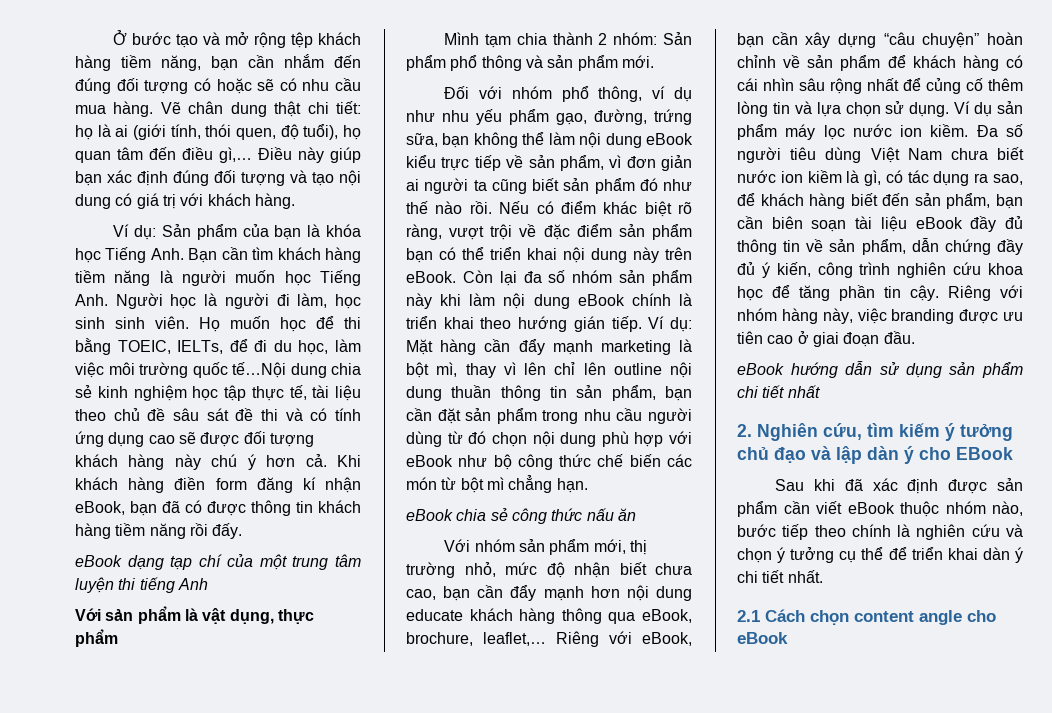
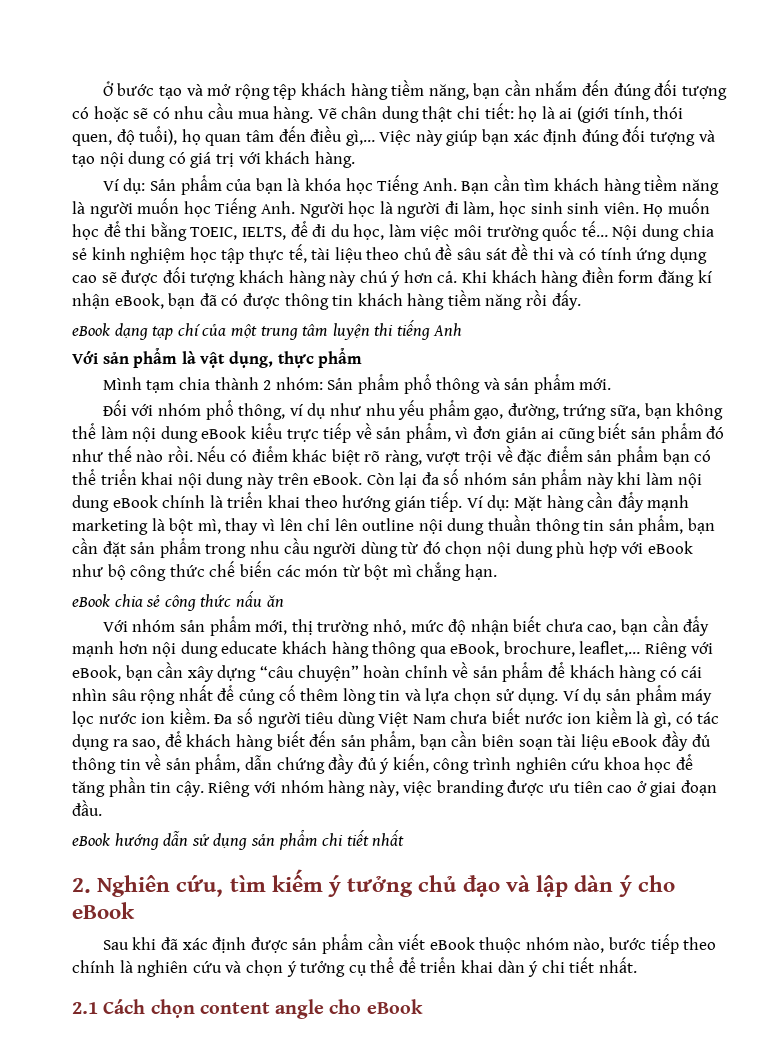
[258,147,292,160] Điều -> [379,130,412,145] Việc
[177,340,224,354] IELTs, -> [241,227,286,240] IELTS,
[232,362,286,378] tế…Nội -> [581,221,638,240] tế… Nội
[424,178,487,194] người ta -> (555, 433) none
[956,447,1013,460] EBook -> [72,902,135,919] eBook

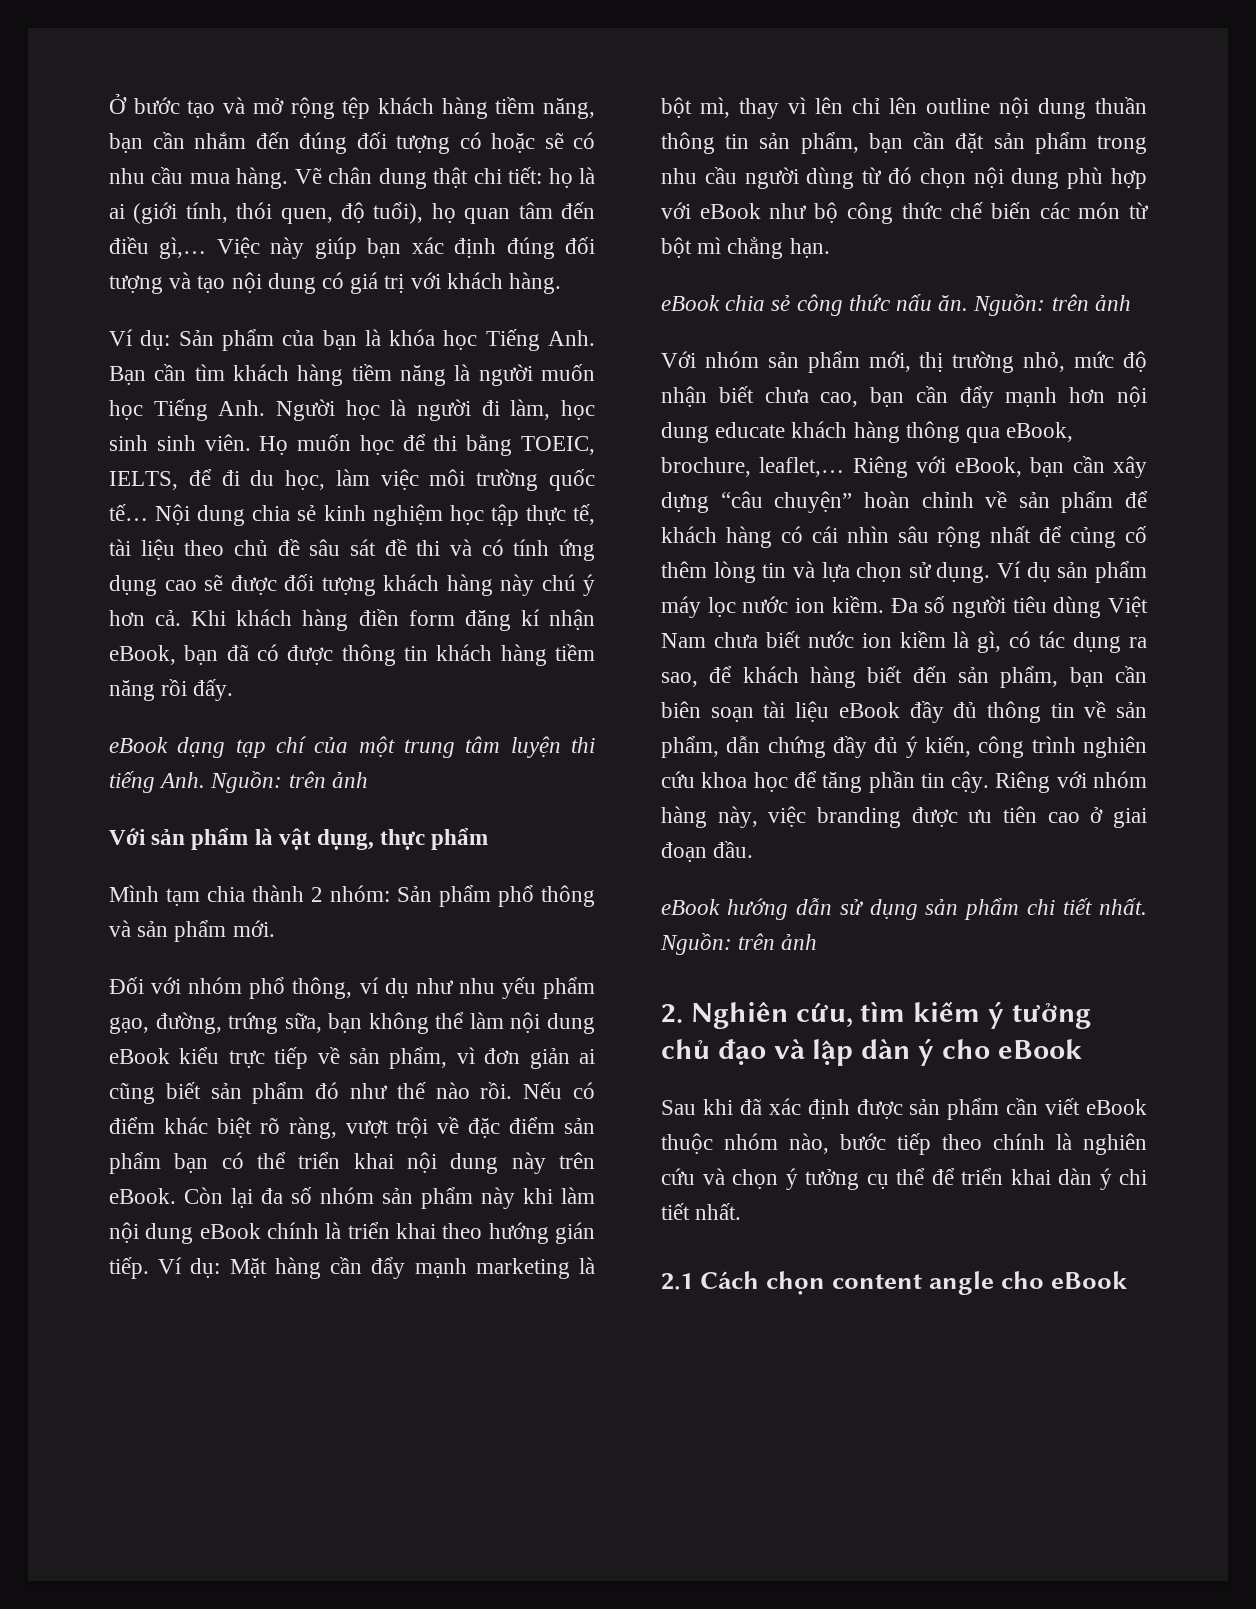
[433,323,463,336] Anh -> [159,771,368,793] Anh. Nguồn: trên ảnh
[266,595,284,607] ăn -> [938,294,1131,316] ăn. Nguồn: trên ảnh
[372,829,405,846] nhất -> [1099,898,1147,915] [660,933,818,955] nhất. Nguồn: trên ảnh

